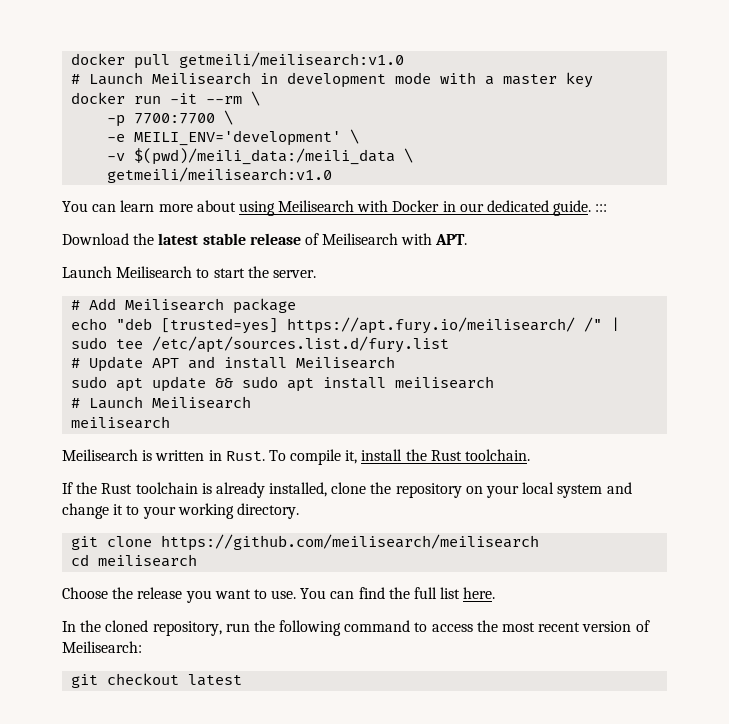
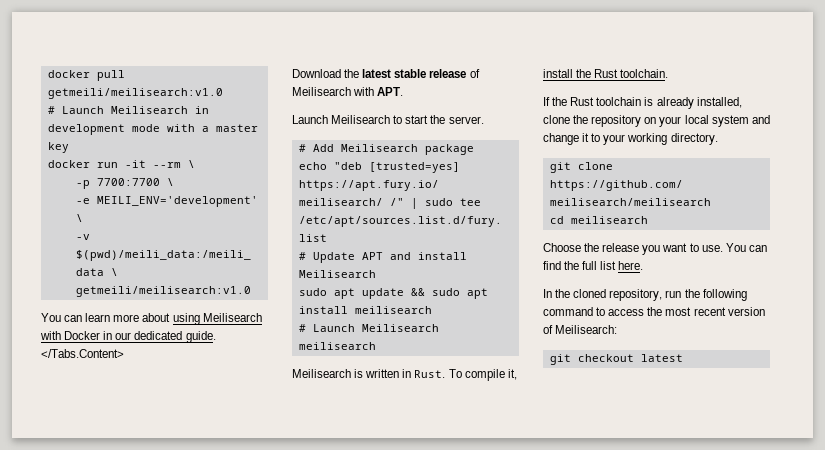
[595,204,608,212] ::: -> [41,349,124,358] </Tabs.Content>

